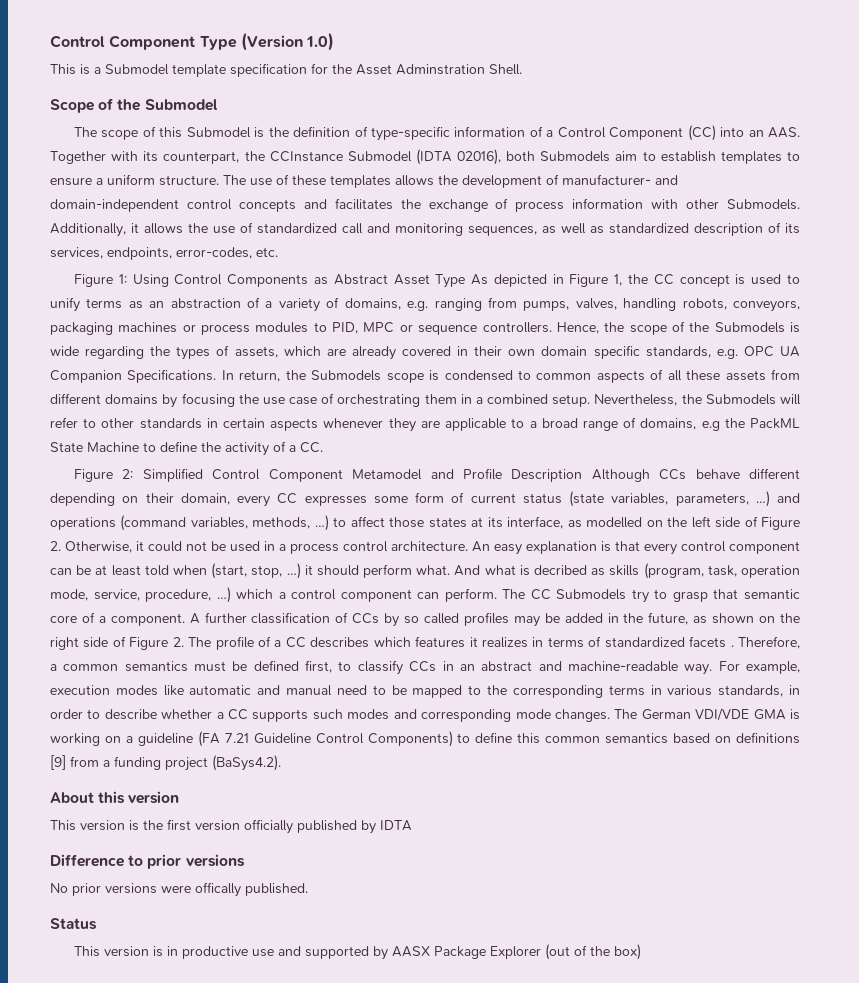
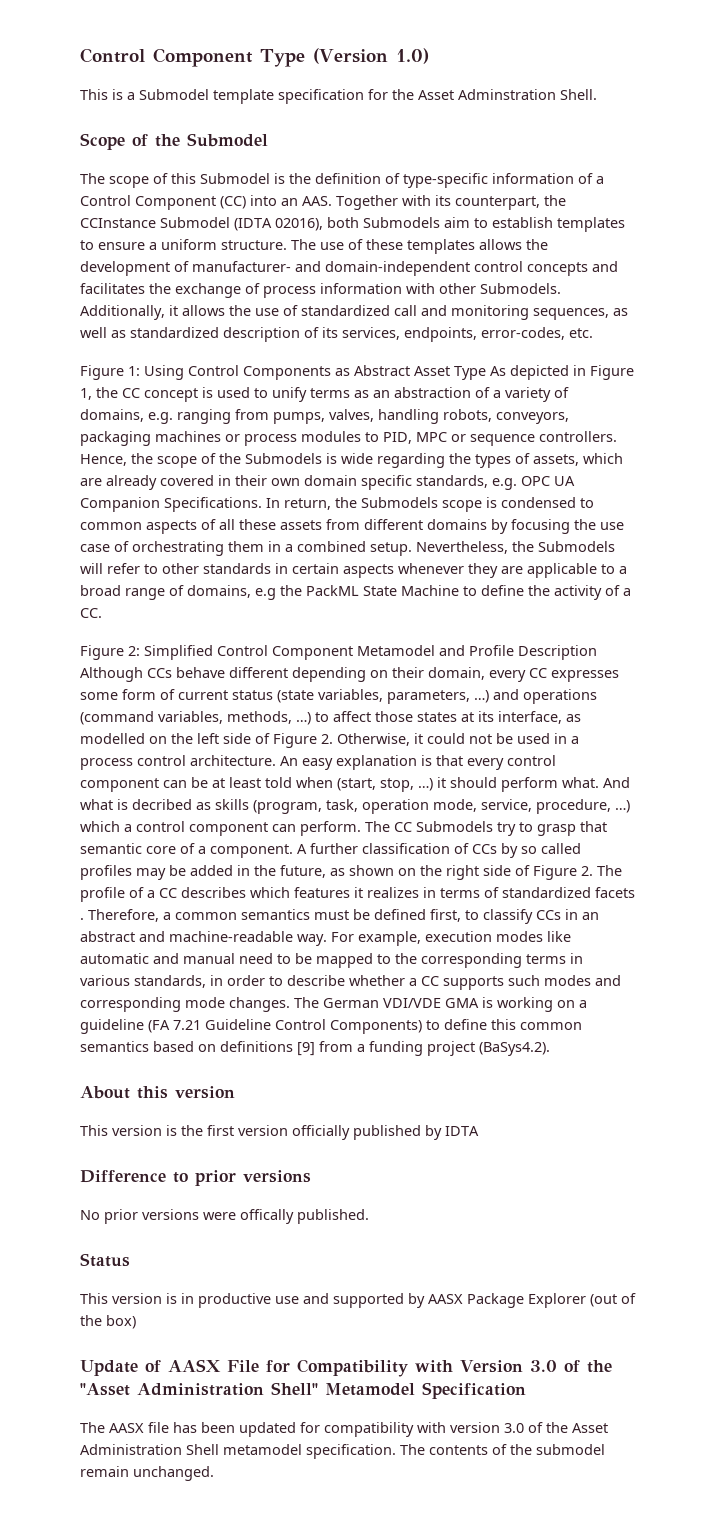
(642, 952) none -> [80,1359,612,1377] [80,1382,526,1399] [80,1422,608,1437] [80,1444,605,1459] [80,1466,214,1481] // Update of AASX File for Compatibility with Version 3.0 of the "Asset Administration Shell" Metamodel Specification // The AASX file has been updated for compatibility with version 3.0 of the Asset Administration Shell metamodel specification. The contents of the submodel remain unchanged.

